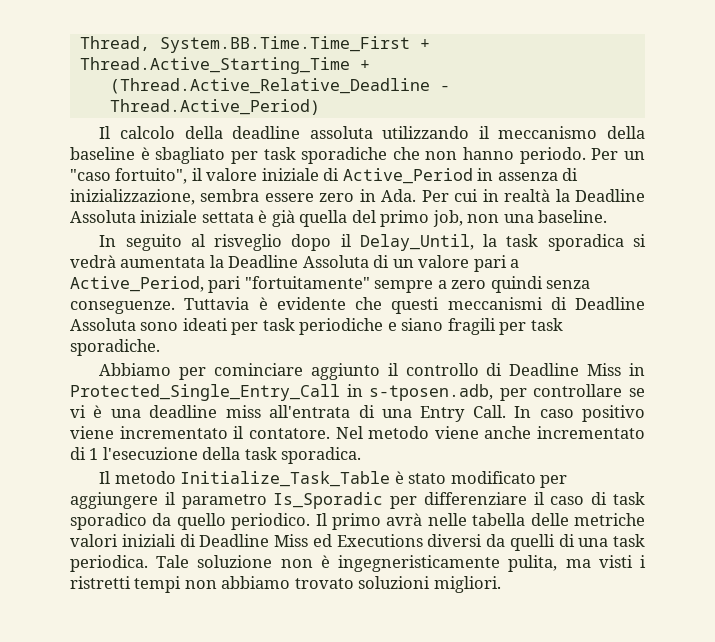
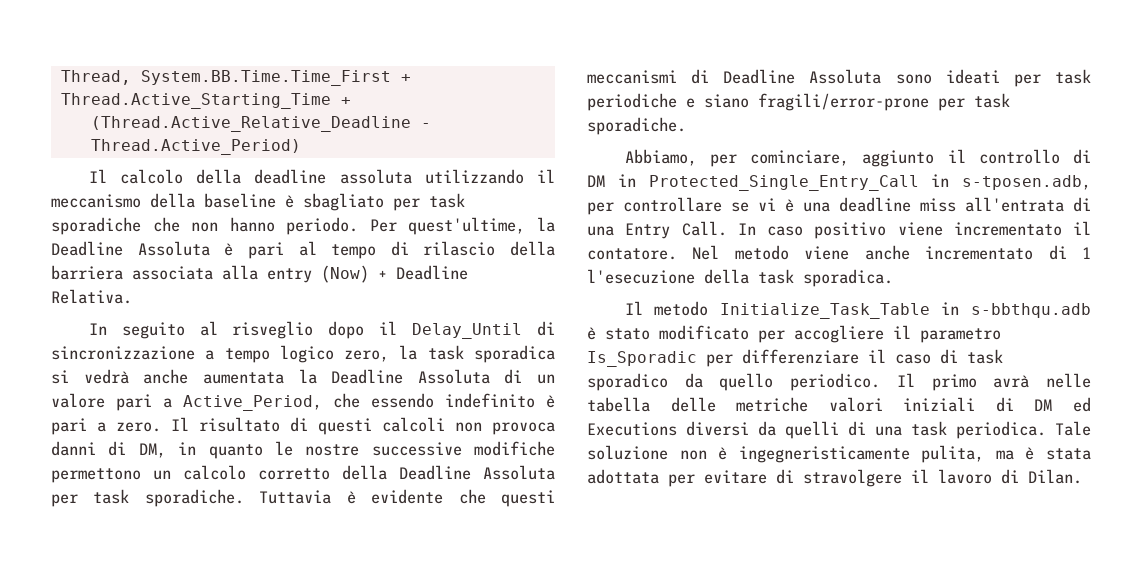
[623,151,645,160] [70,168,579,184] [70,189,645,205] [70,210,608,227] un "caso fortuito", il valore iniziale di Active_Period in assenza di inizializzazione, sembra essere zero in Ada. Per cui in realtà la Deadline Assoluta iniziale settata è già quella del primo job, non una baseline. -> [408,217,555,235] [51,241,555,259] [51,265,468,283] [51,289,132,304] quest'ultime, la Deadline Assoluta è pari al tempo di rilascio della barriera associata alla entry (Now) + Deadline Relativa.
[359,234,474,251] Delay_Until, -> [412,321,555,339] [51,345,390,363] Delay_Until di sincronizzazione a tempo logico zero,
(116, 261) none -> [143,369,189,384] anche
[208,276,591,293] [70,301,175,314] pari "fortuitamente" sempre a zero quindi senza conseguenze. -> [333,393,555,408] [51,417,555,435] [51,441,555,459] [51,465,555,483] [51,489,244,507] che essendo indefinito è pari a zero. Il risultato di questi calcoli non provoca danni di DM, in quanto le nostre successive modifiche permettono un calcolo corretto della Deadline Assoluta per task sporadiche.
[447,318,496,335] fragili -> [758,93,929,111] fragili/error-prone
[99,363,304,380] Abbiamo per cominciare -> [624,149,850,167] Abbiamo, per cominciare,
[509,363,622,376] Deadline Miss -> [587,175,605,187] DM
(391, 479) none -> [941,302,1091,318] in s-bbthqu.adb
[70,492,158,509] aggiungere -> [794,325,884,343] accogliere
[199,534,308,547] Deadline Miss -> [1034,399,1053,411] DM
[598,555,646,568] [70,576,501,593] visti i ristretti tempi non abbiamo trovato soluzioni migliori. -> [1025,447,1091,460] [587,469,1082,487] è stata adottata per evitare di stravolgere il lavoro di Dilan.

